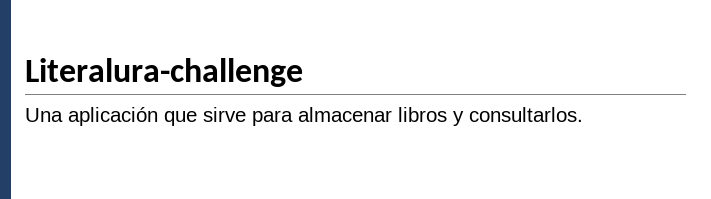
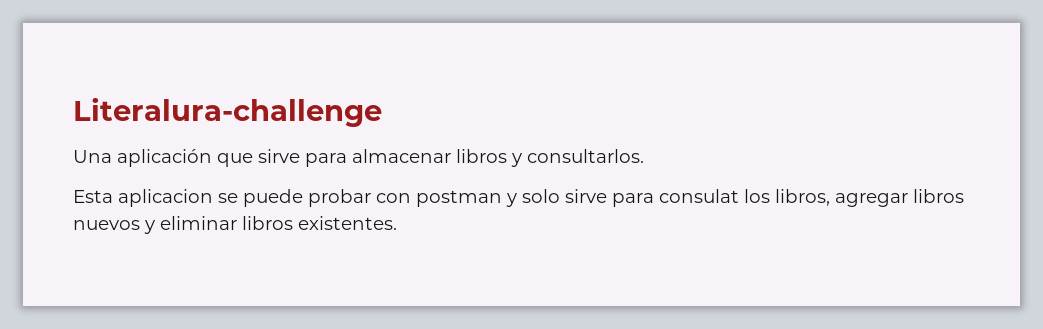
(583, 114) none -> [73,189,964,207] [73,216,397,234] // Esta aplicacion se puede probar con postman y solo sirve para consulat los libros, agregar libros nuevos y eliminar libros existentes.

